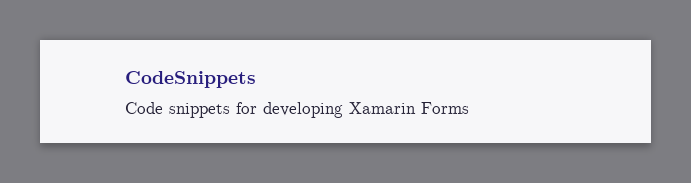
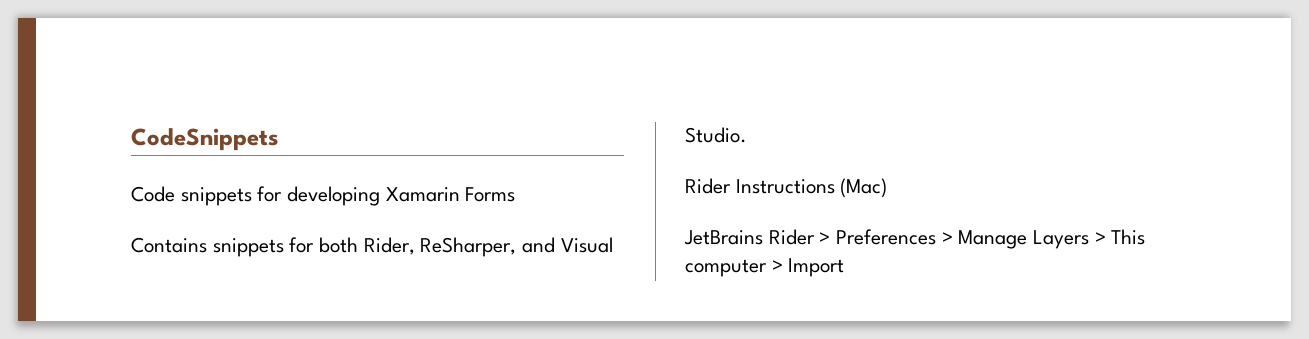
(469, 108) none -> [131,237,613,257] [685,127,747,143] [685,178,888,198] [684,229,1146,249] [685,258,845,277] // Contains snippets for both Rider, ReSharper, and Visual Studio. // Rider Instructions (Mac) // JetBrains Rider > Preferences > Manage Layers > This computer > Import

